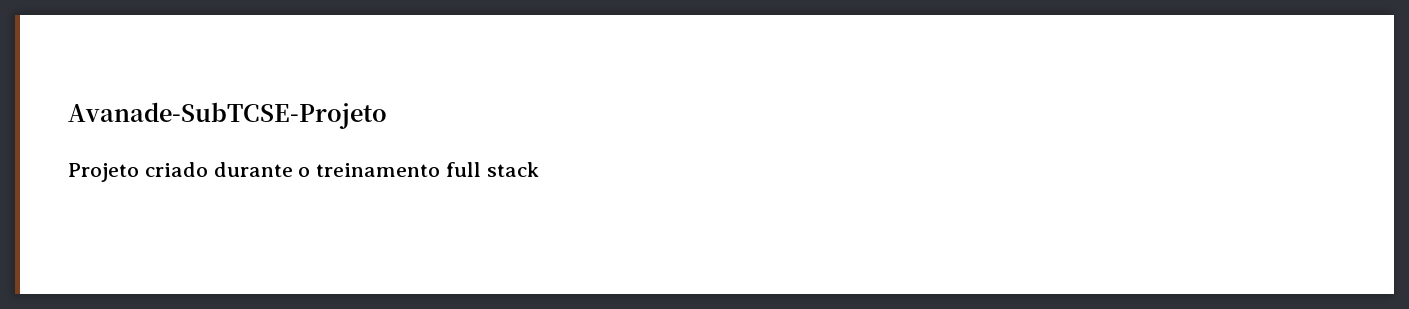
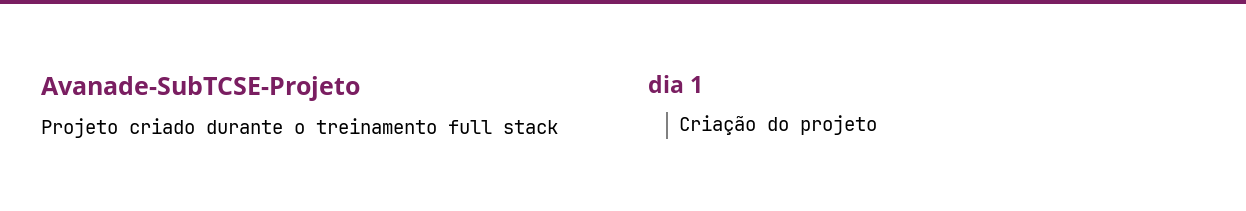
(539, 169) none -> [648,75,704,93] [678,115,877,135] // dia 1 // Criação do projeto

